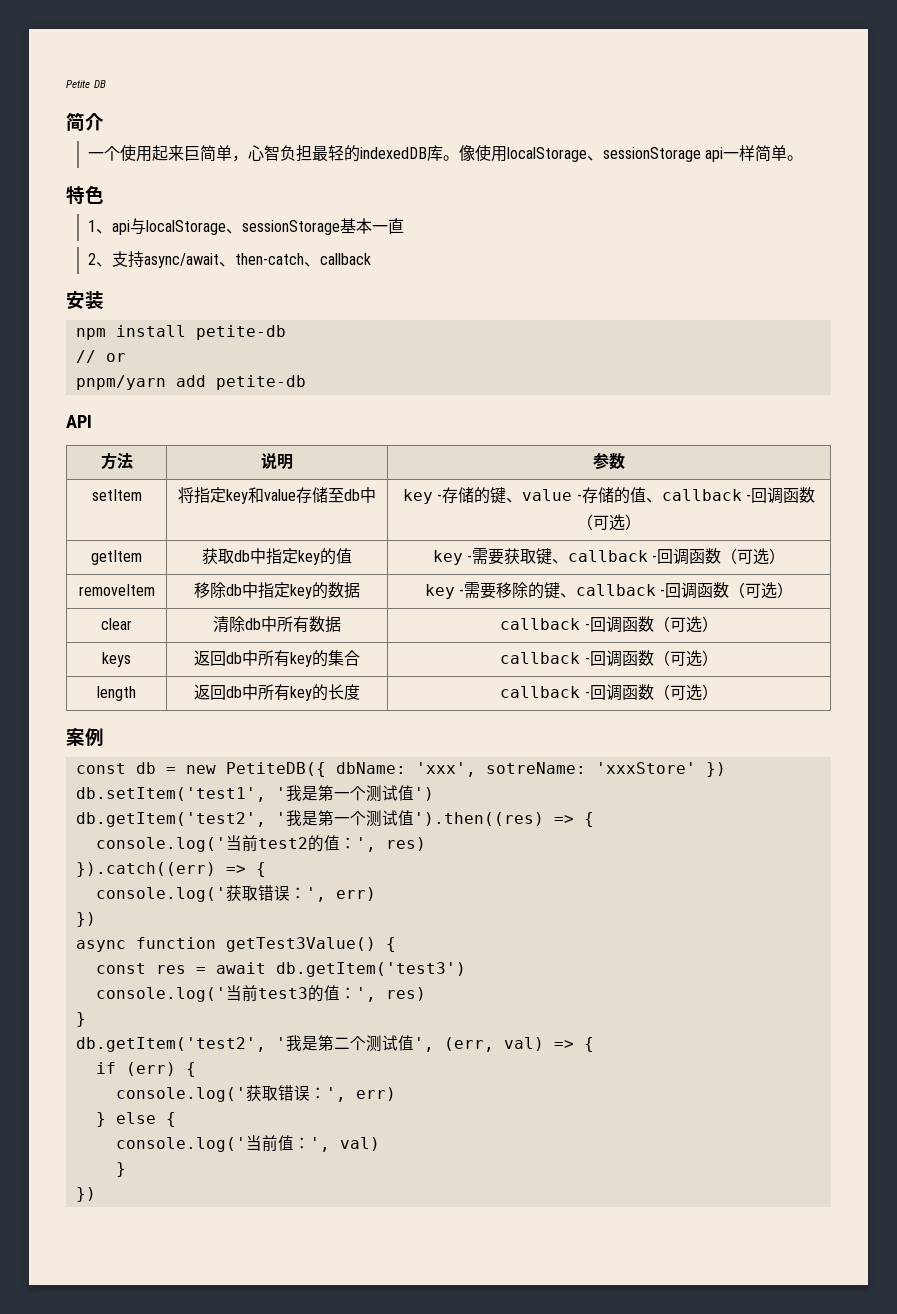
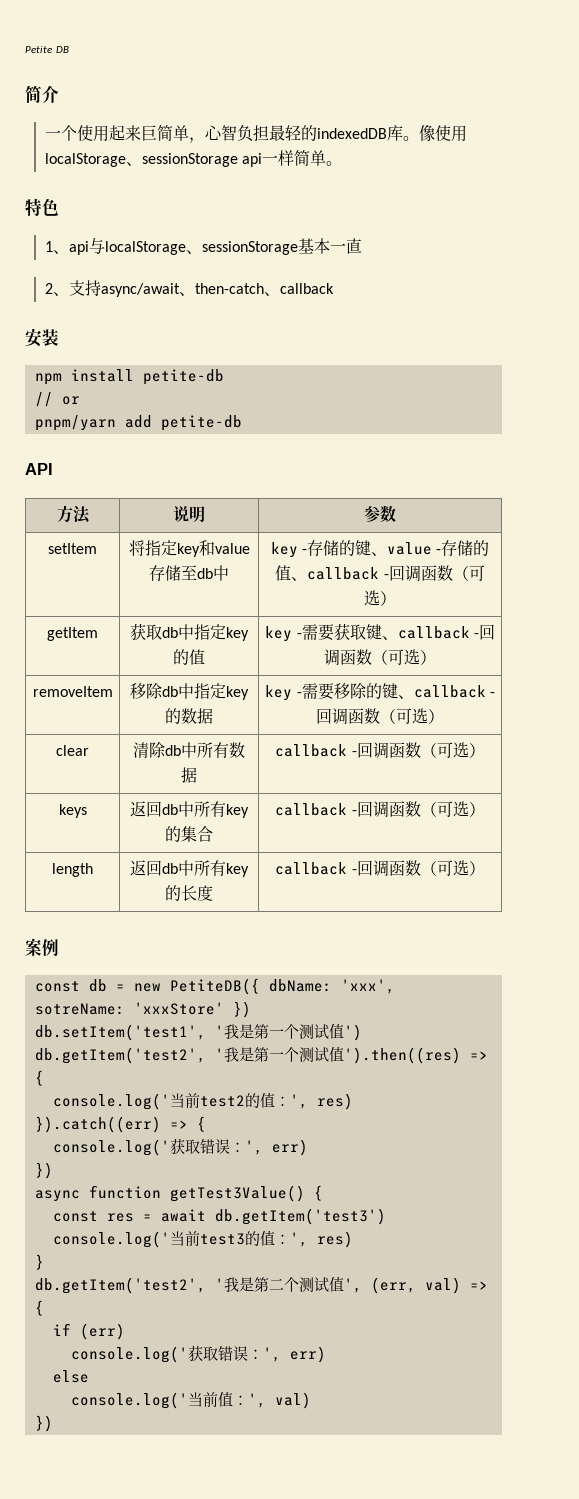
[185,1062,196,1077] [115,1085,396,1102] [95,1112,106,1127] { // console.log('获取错误：', err) // } -> [70,1345,326,1363] // console.log('获取错误：', err) //
[165,1112,176,1127] { -> (89, 1376) none
[115,1162,126,1177] // } -> (311, 1400) none

